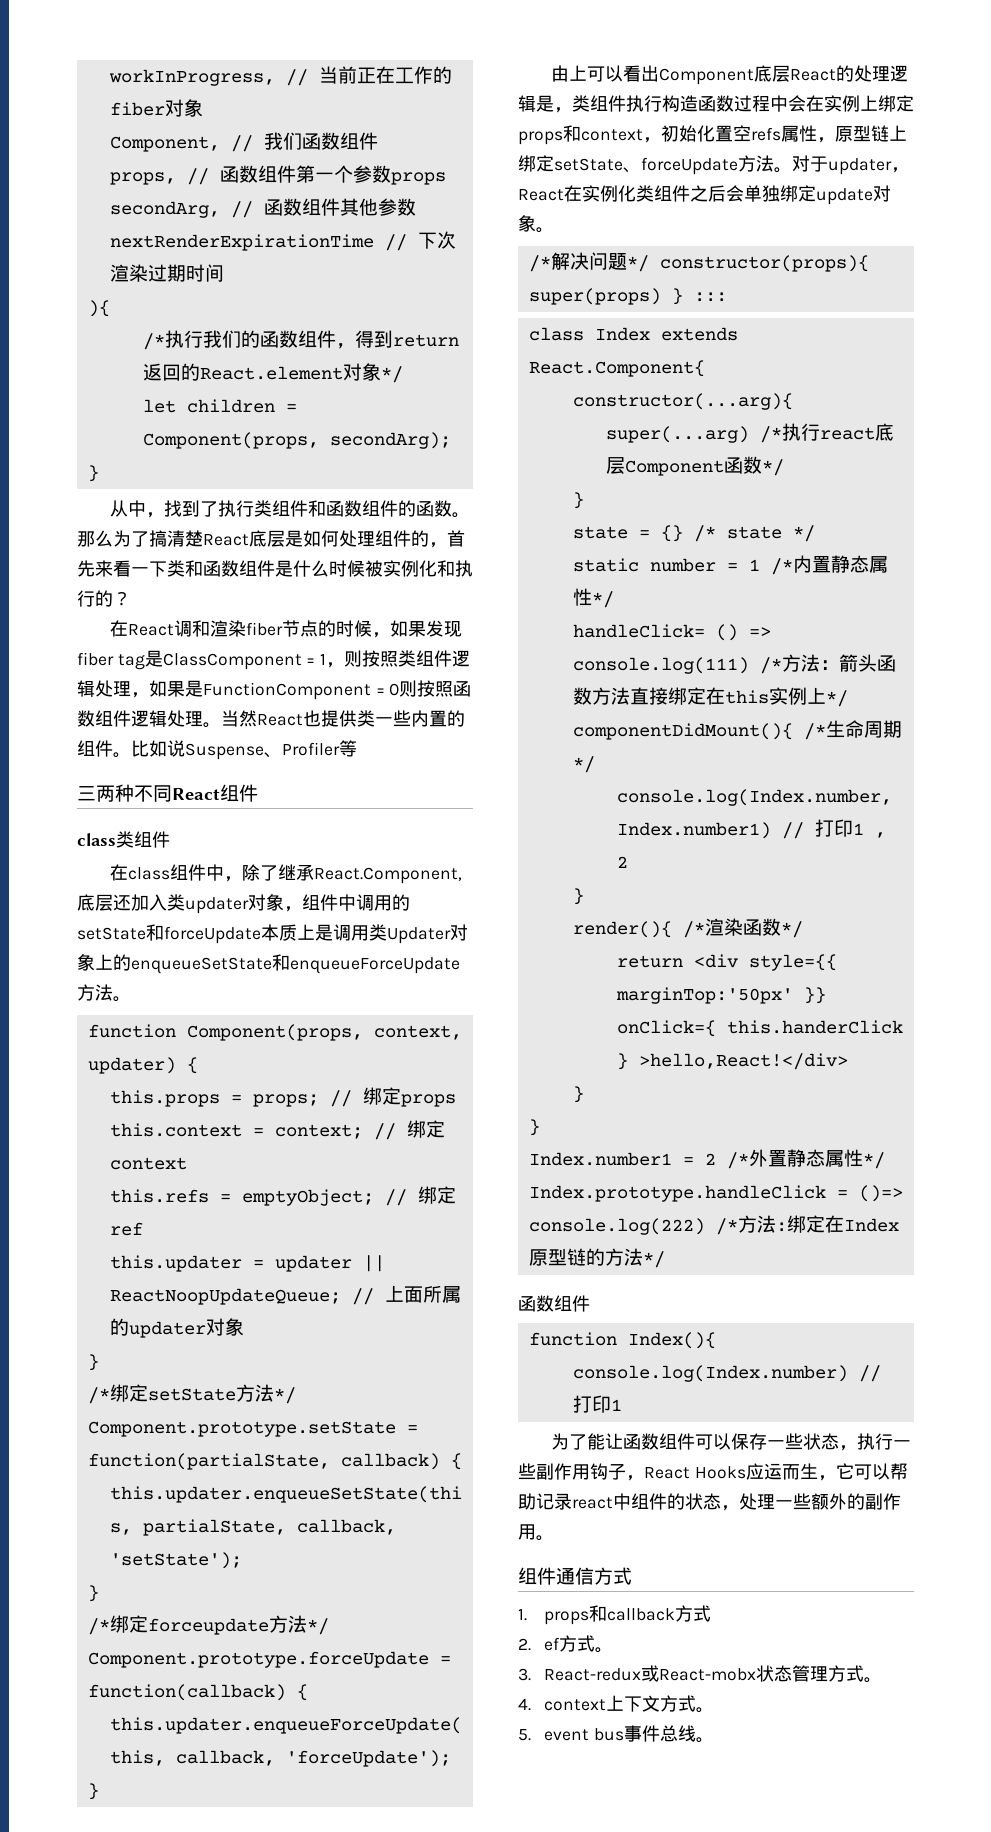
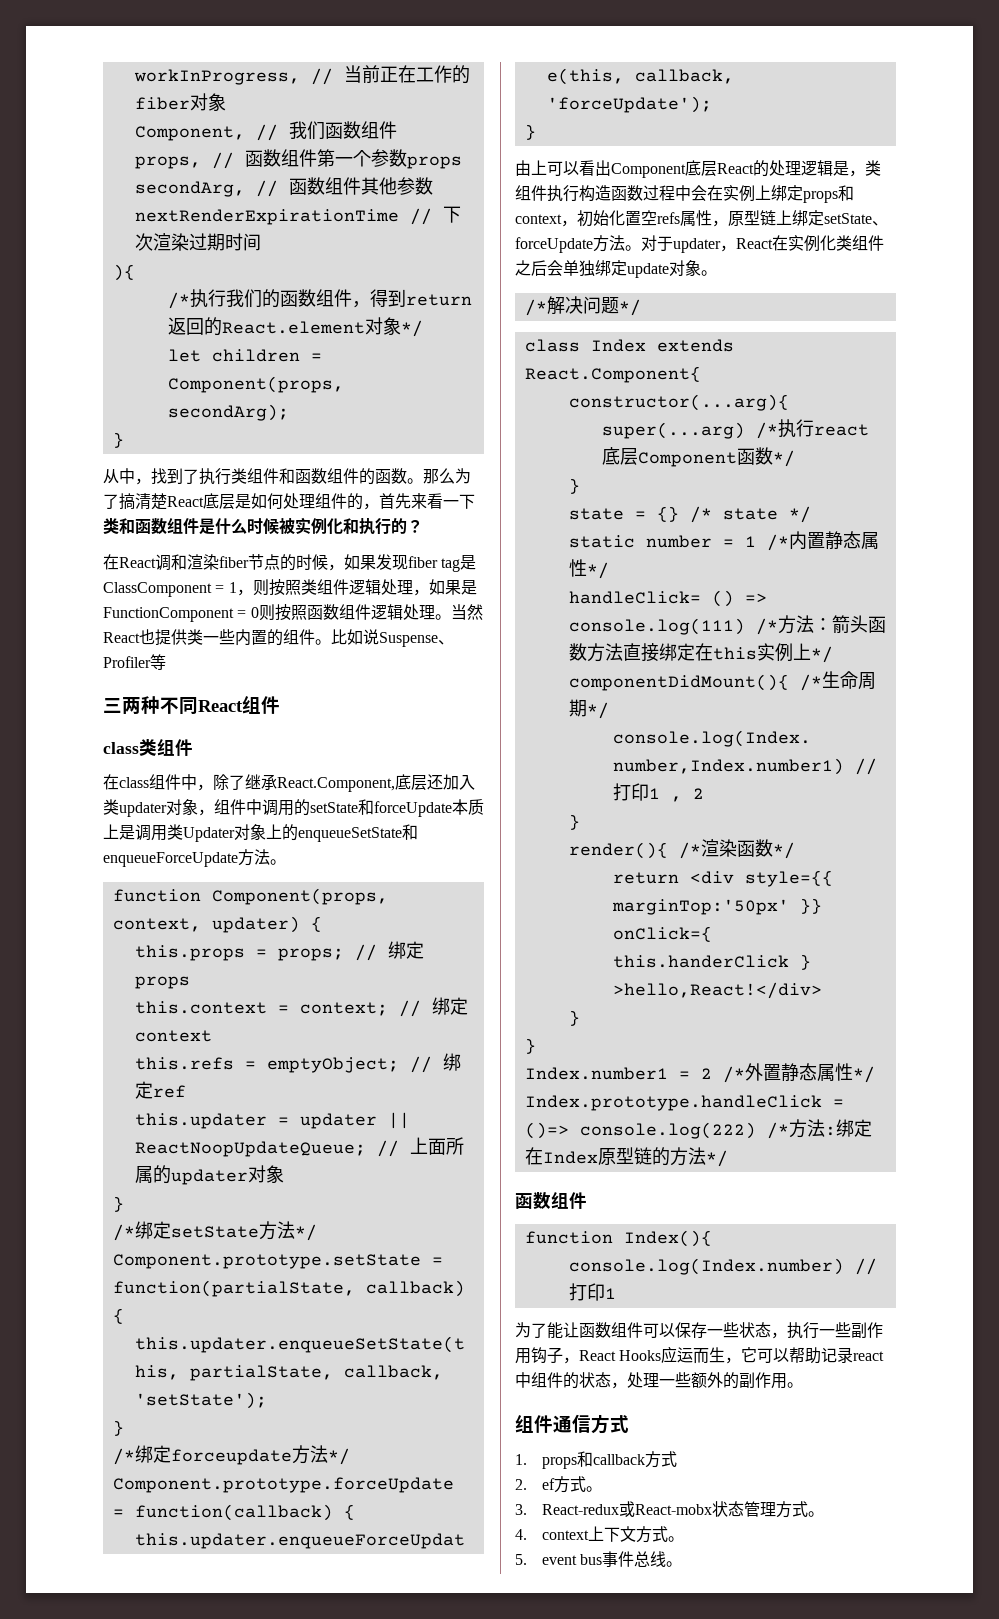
[659,255,869,272] [528,288,727,305] constructor(props){ super(props) } ::: -> (641, 307) none

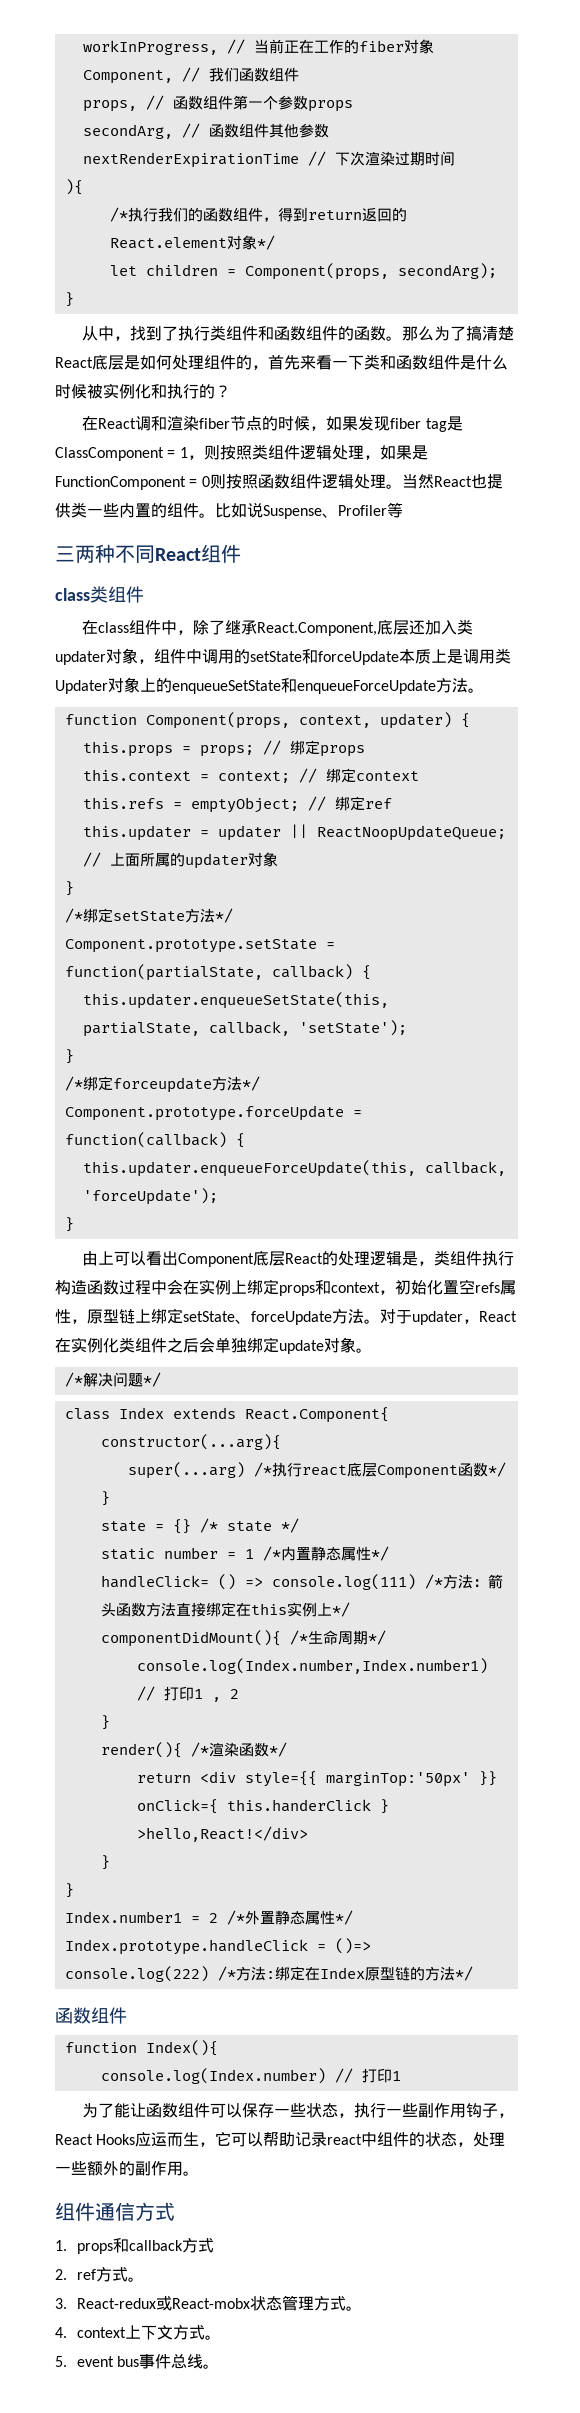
[541,1478,555,1490] ef -> [76,2269,96,2280] ref

